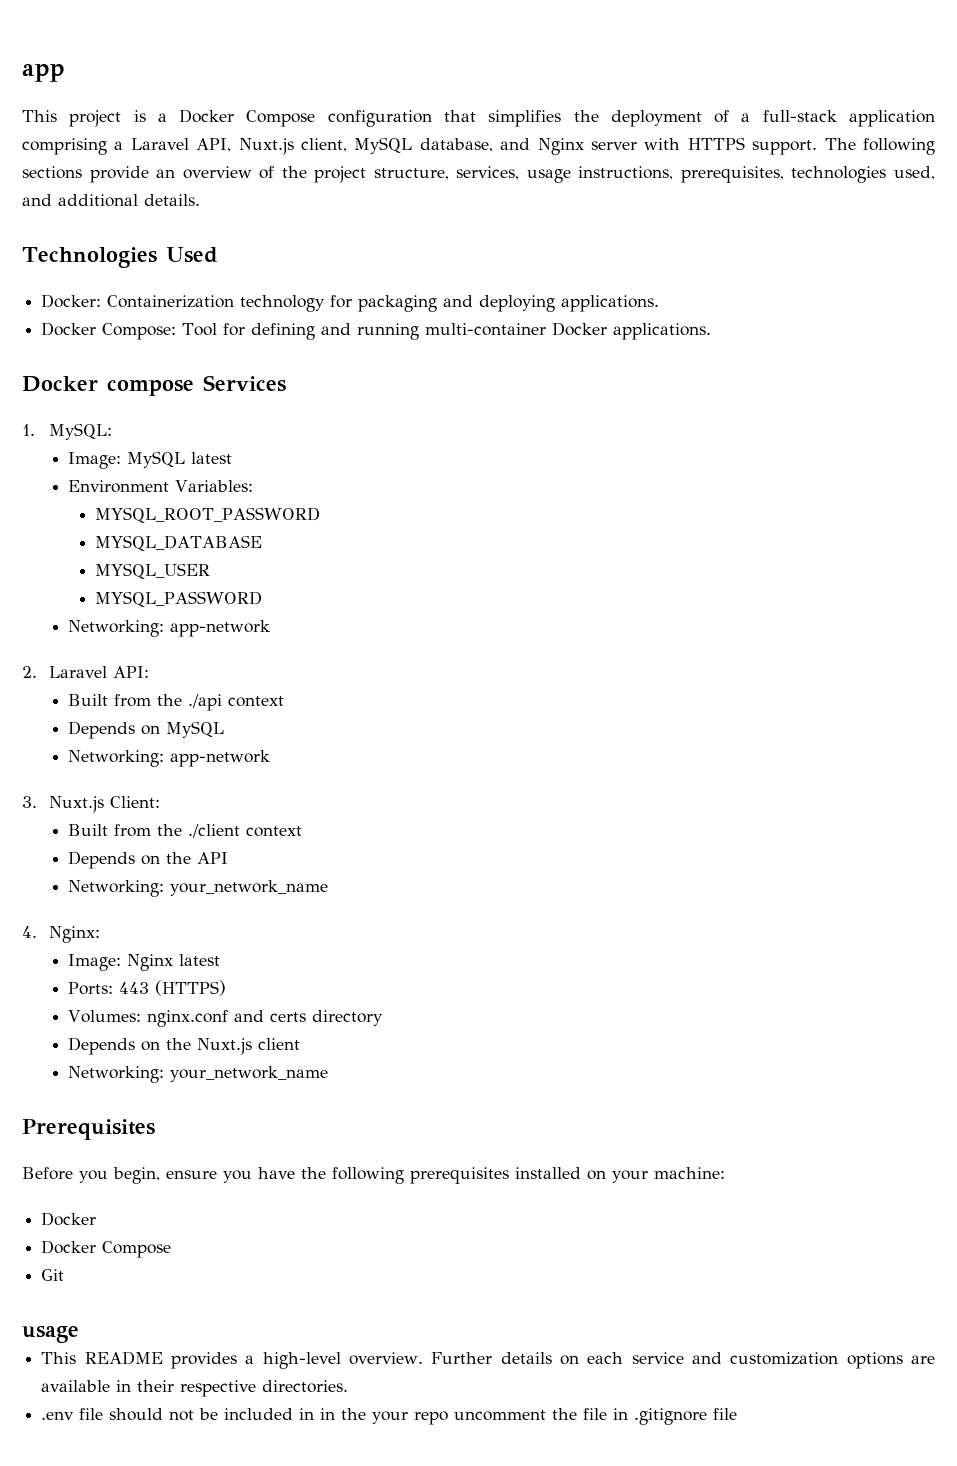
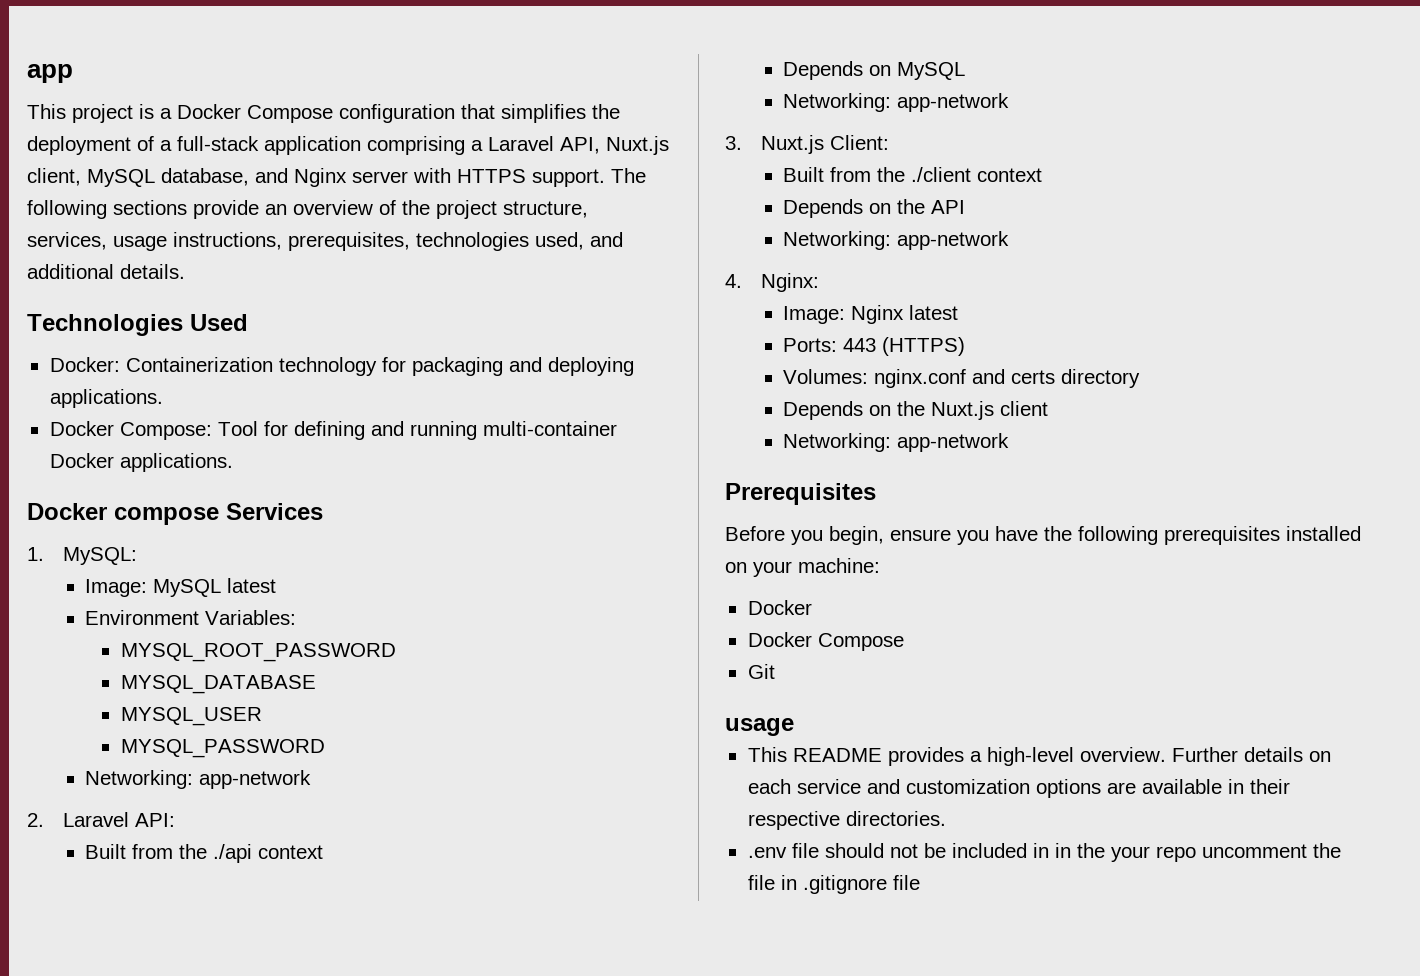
[170,880,329,896] your_network_name -> [897,231,1010,250] app-network
[170,1066,329,1082] your_network_name -> [897,433,1010,452] app-network

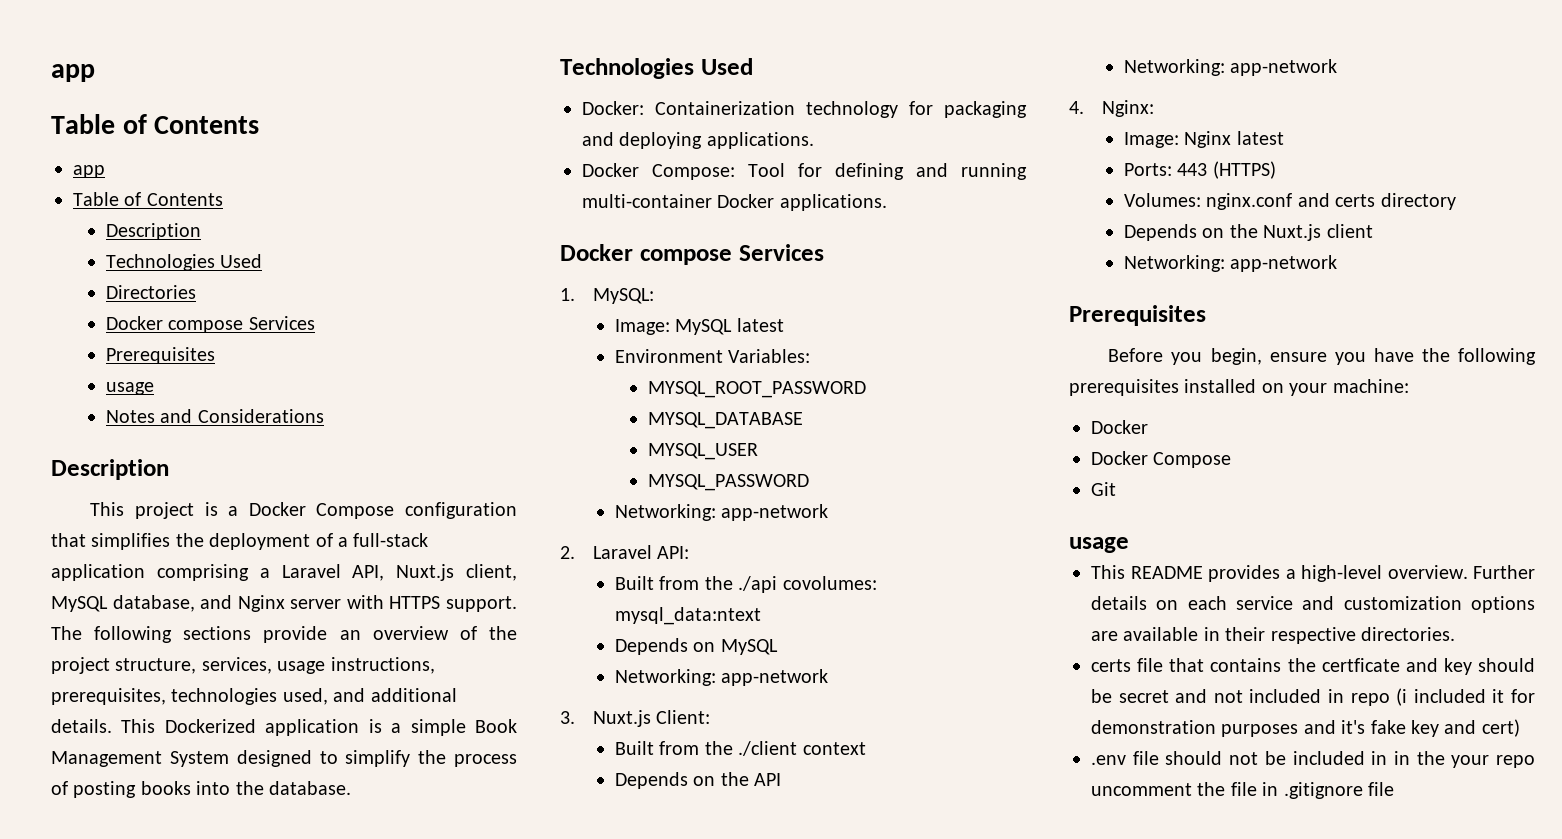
[27,64,73,83] app -> [51,64,95,82] [51,114,260,134] [73,165,105,178] [73,192,223,206] [105,223,201,240] [105,254,263,271] [105,285,196,299] [105,316,315,333] [105,347,215,364] [105,382,154,395] [105,409,324,423] [51,459,169,480] app // Table of Contents // app // Table of Contents // Description // Technologies Used // Directories // Docker compose Services // Prerequisites // usage // Notes and Considerations // Description
(185, 271) none -> [121,719,517,736] [51,750,517,767] [51,781,351,798] This Dockerized application is a simple Book Management System designed to simplify the process of posting books into the database.
[258,845,324,859] context -> [782,576,877,590] [614,607,761,625] covolumes: mysql_data:ntext
(946, 818) none -> [1091,658,1535,675] [1091,688,1535,706] [1091,719,1520,737] // certs file that contains the certficate and key should be secret and not included in repo (i included it for demonstration purposes and it's fake key and cert)

